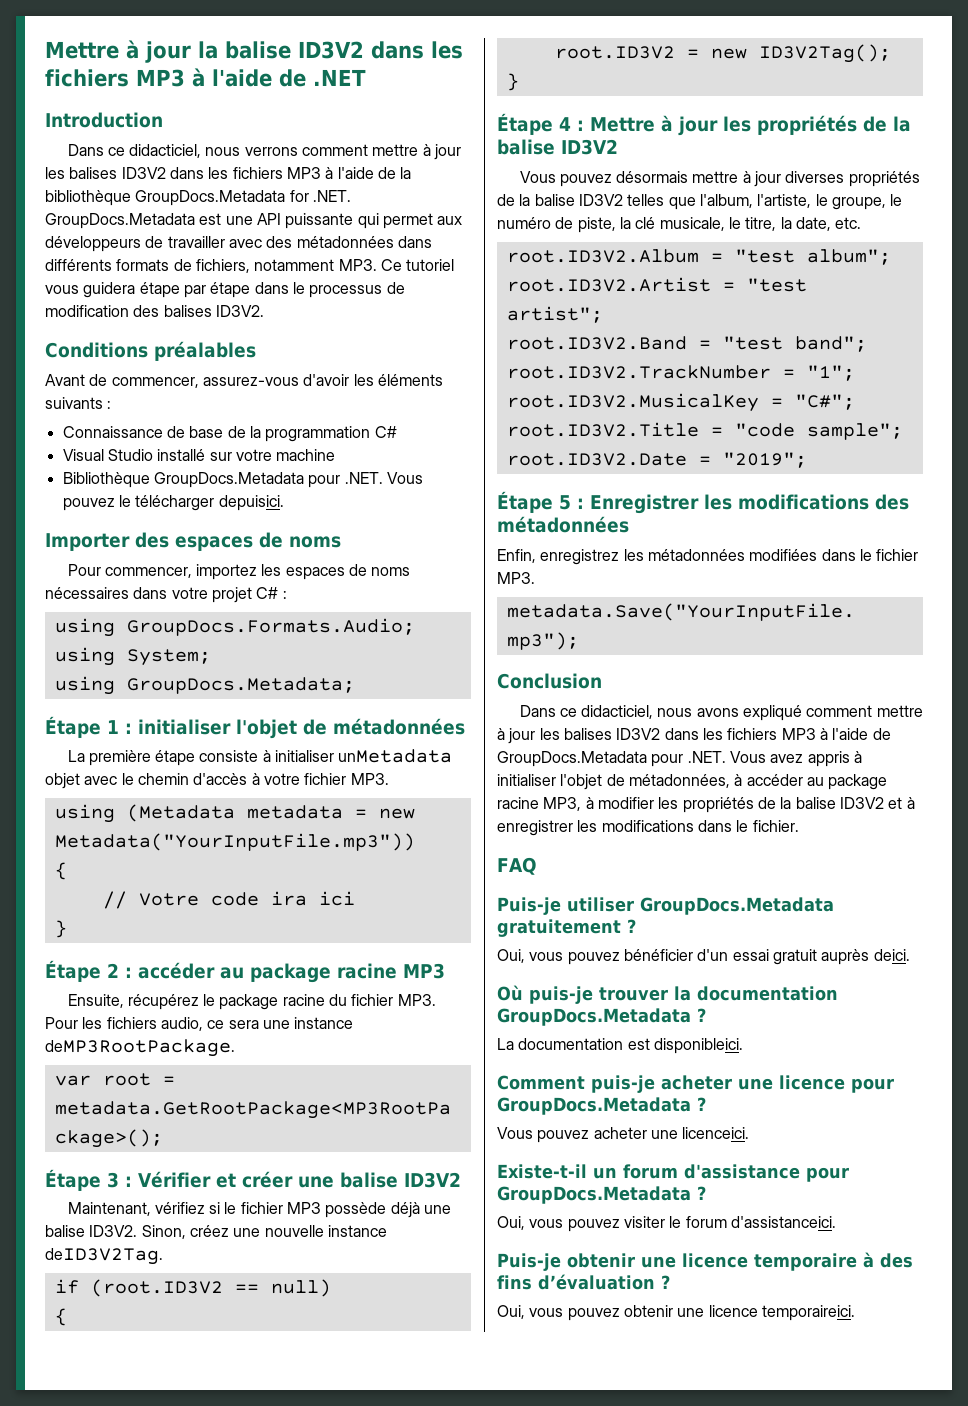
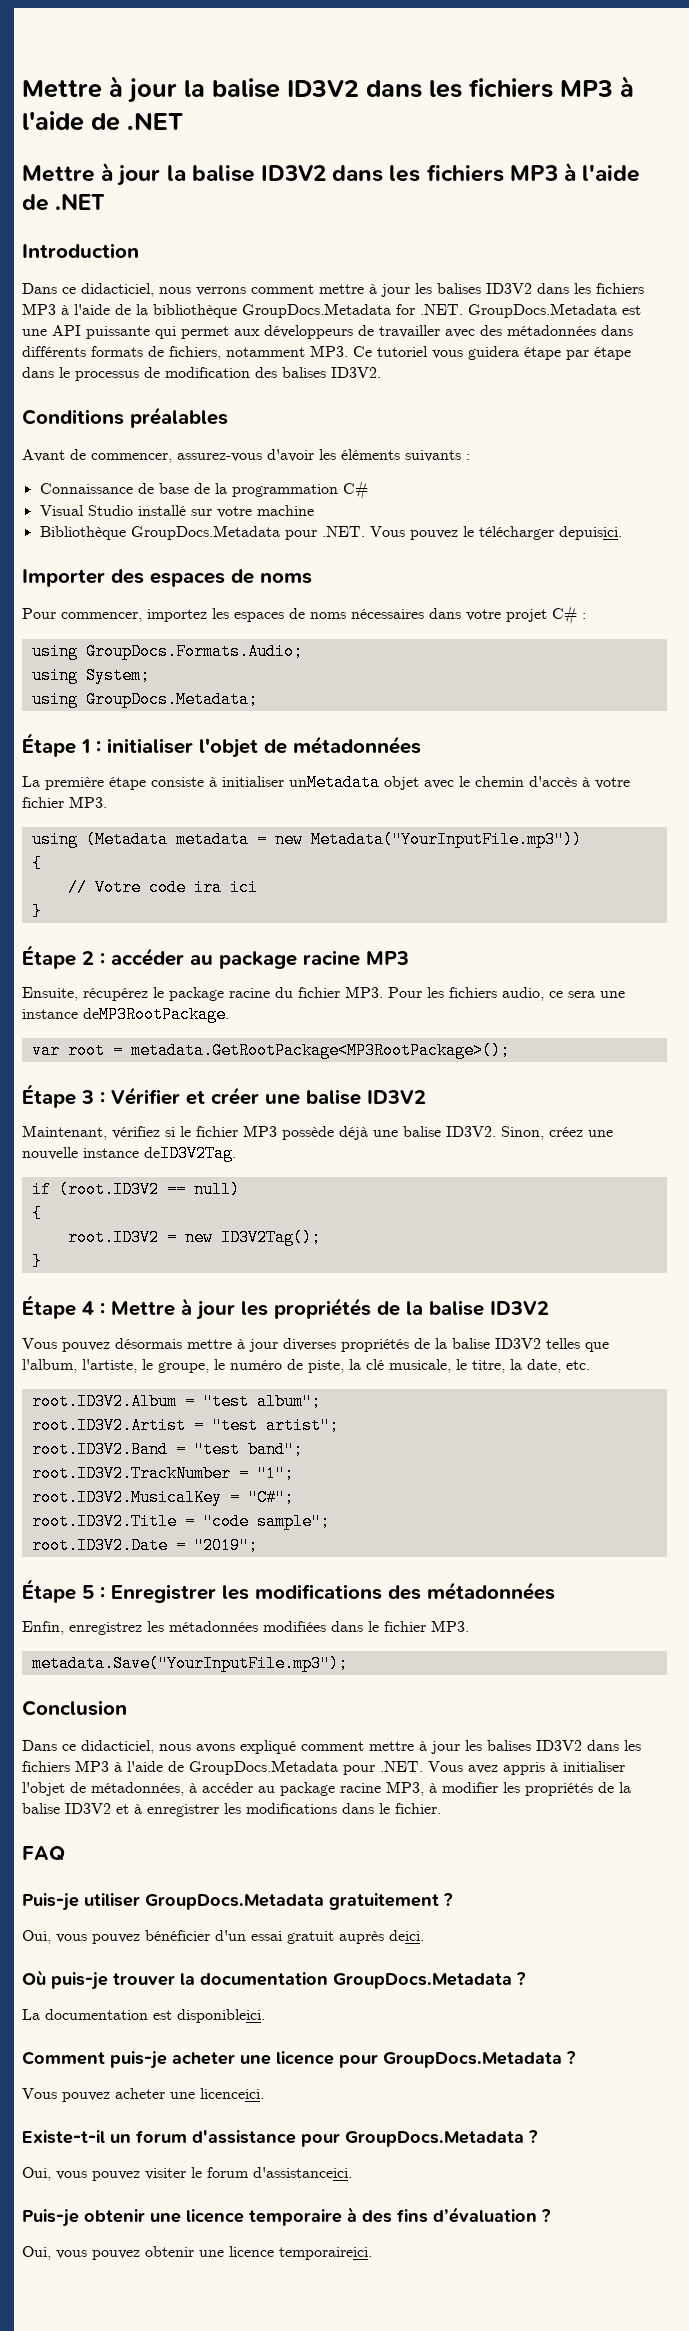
(366, 77) none -> [22,162,641,186] [22,193,106,211] // Mettre à jour la balise ID3V2 dans les fichiers MP3 à l'aide de .NET

